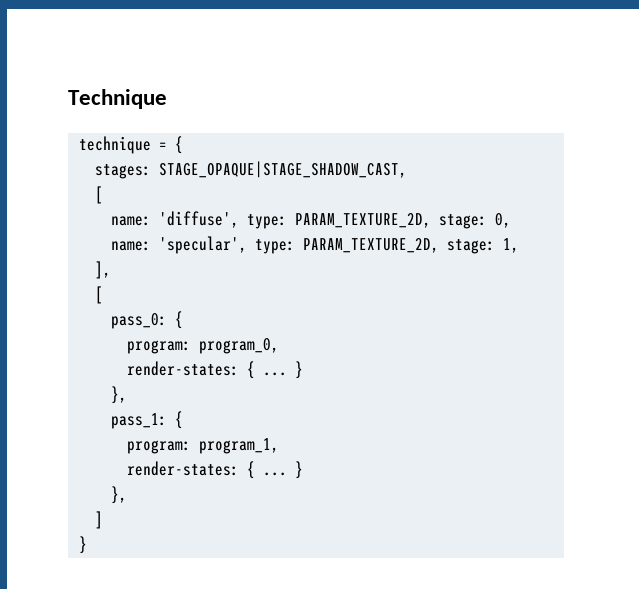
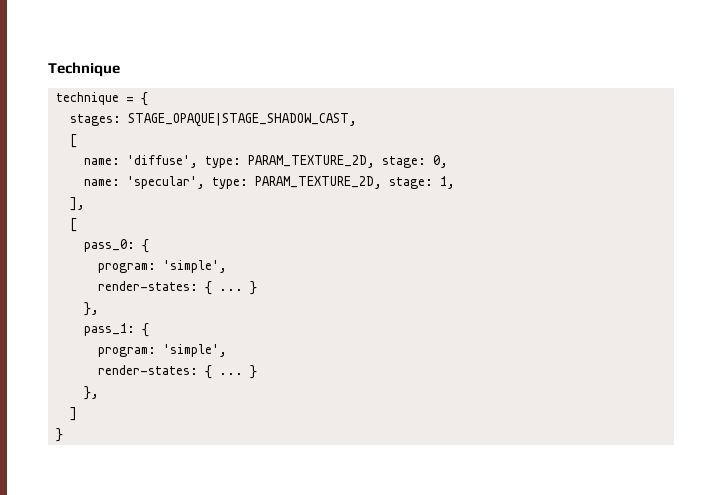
[199,338,280,354] program_0, -> [162,260,227,273] 'simple',
[199,438,280,454] program_1, -> [162,344,227,357] 'simple',

